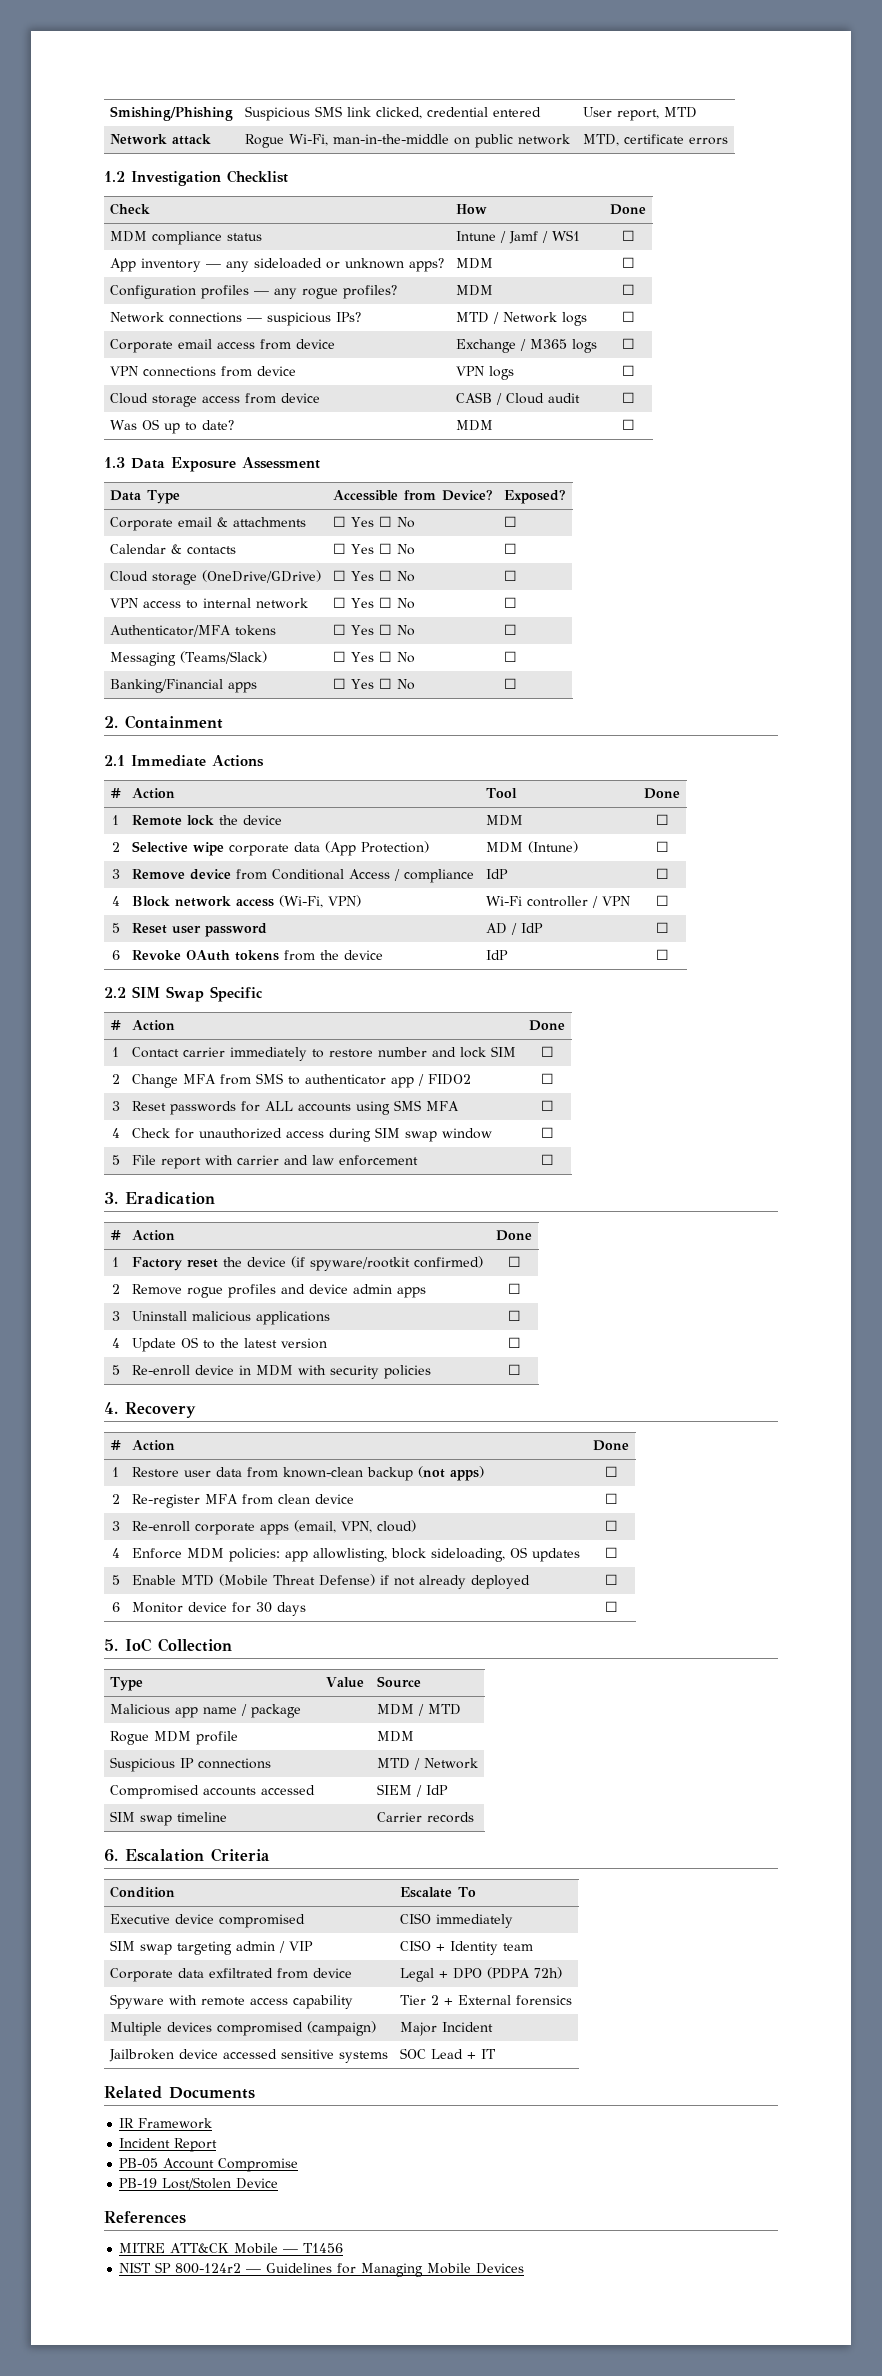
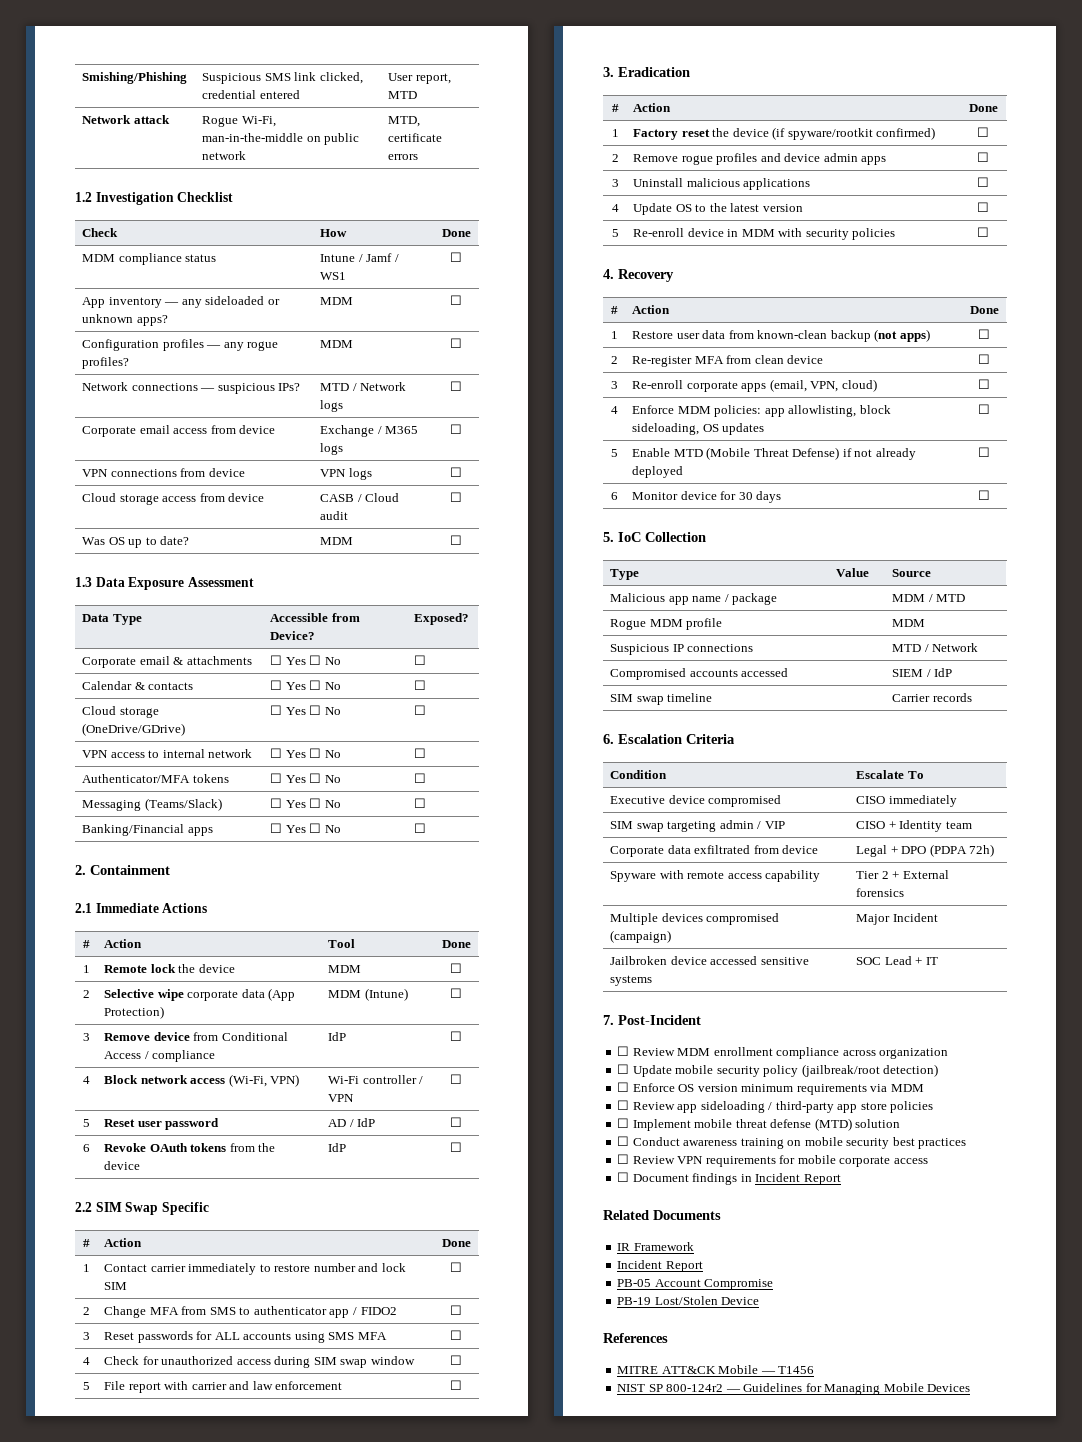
(496, 2054) none -> [603,1015,701,1025] [617,1046,949,1059] [617,1064,939,1077] [617,1082,924,1095] [617,1100,934,1113] [617,1118,901,1131] [617,1136,967,1149] [617,1154,928,1167] [617,1172,841,1185] // 7. Post-Incident // ☐ Review MDM enrollment compliance across organization // ☐ Update mobile security policy (jailbreak/root detection) // ☐ Enforce OS version minimum requirements via MDM // ☐ Review app sideloading / third-party app store policies // ☐ Implement mobile threat defense (MTD) solution // ☐ Conduct awareness training on mobile security best practices // ☐ Review VPN requirements for mobile corporate access // ☐ Document findings in Incident Report

